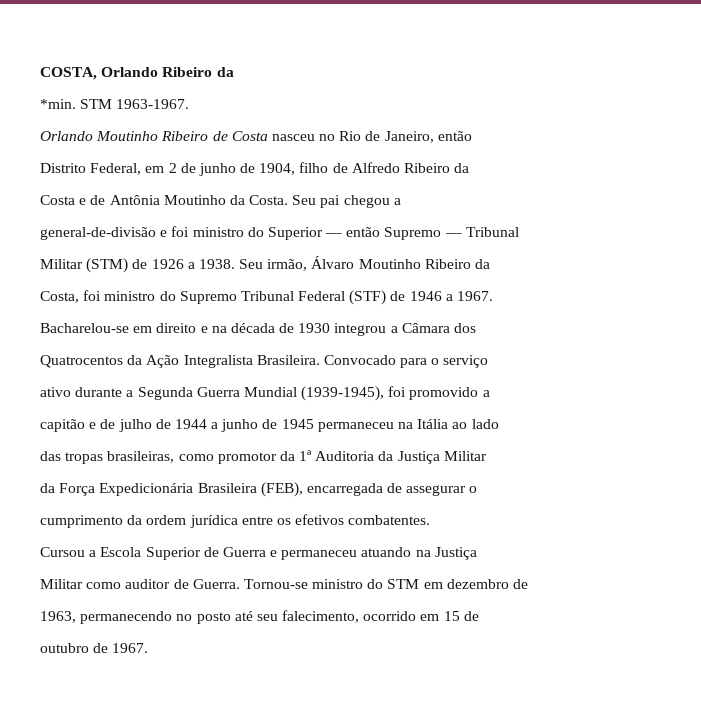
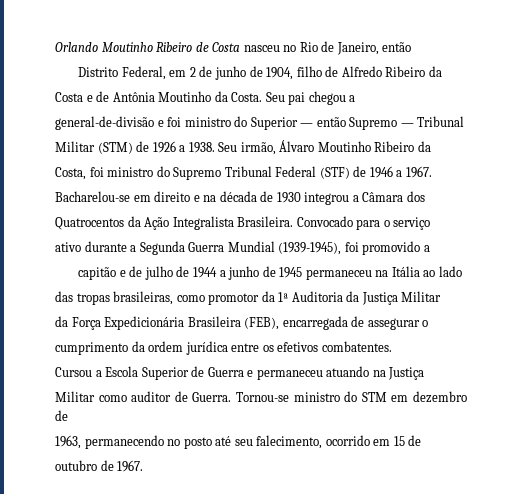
[40,67,234,80] [40,99,190,109] COSTA, Orlando Ribeiro da // *min. STM 1963-1967. // -> (55, 47) none

